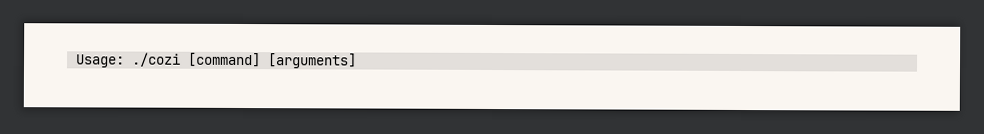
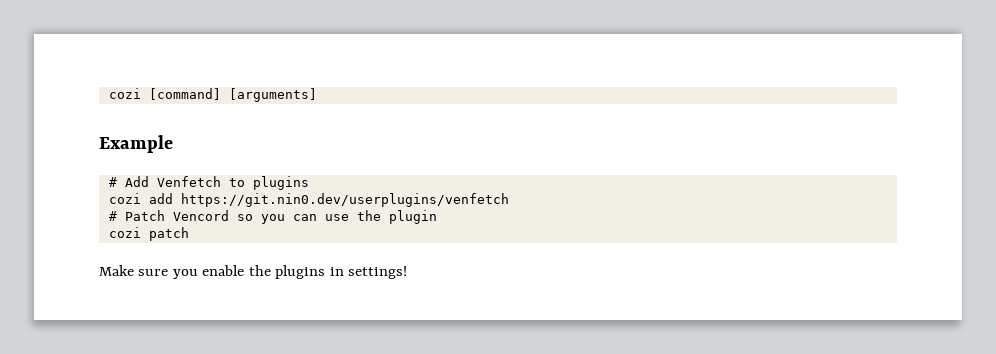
[74,52,181,68] Usage: ./cozi -> [108,88,141,99] cozi
(357, 61) none -> [99,135,173,153] [108,176,309,190] [108,193,509,207] [108,210,437,224] [108,227,189,241] [99,265,408,279] // Example // # Add Venfetch to plugins // cozi add https://git.nin0.dev/userplugins/venfetch // # Patch Vencord so you can use the plugin // cozi patch // Make sure you enable the plugins in settings!

